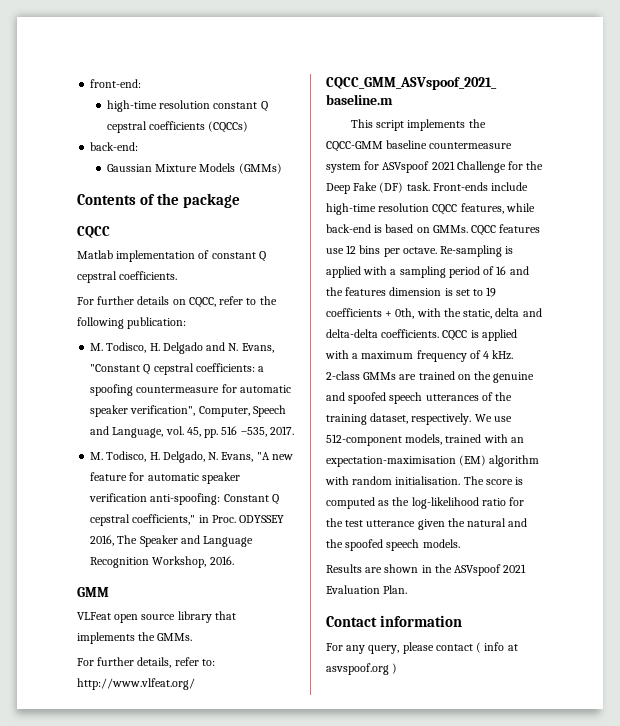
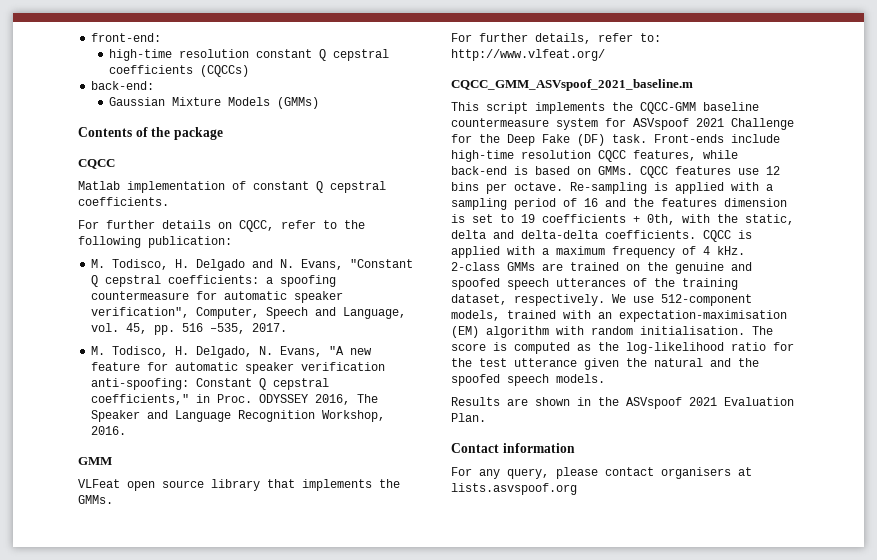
[476,642,518,653] [326,663,398,675] ( info at asvspoof.org ) -> [661,467,752,479] [451,483,577,495] organisers at lists.asvspoof.org

